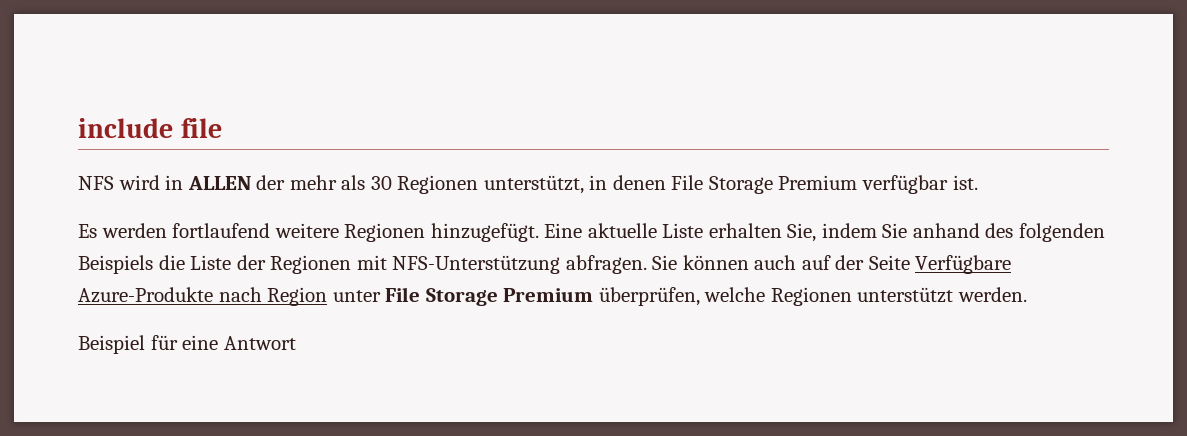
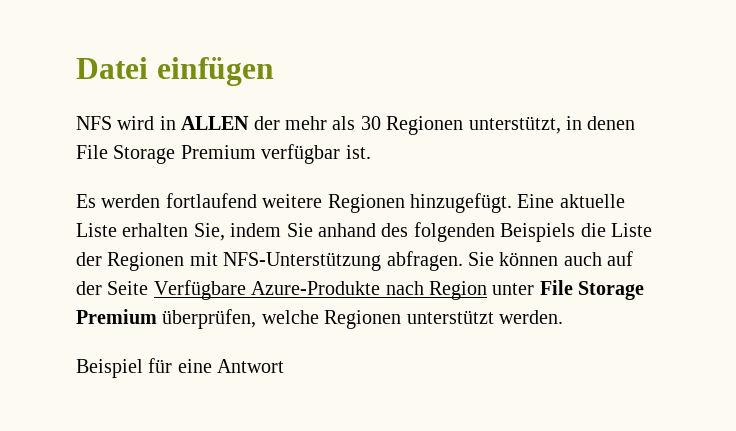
[78,118,222,138] include file -> [76,57,274,86] Datei einfügen

